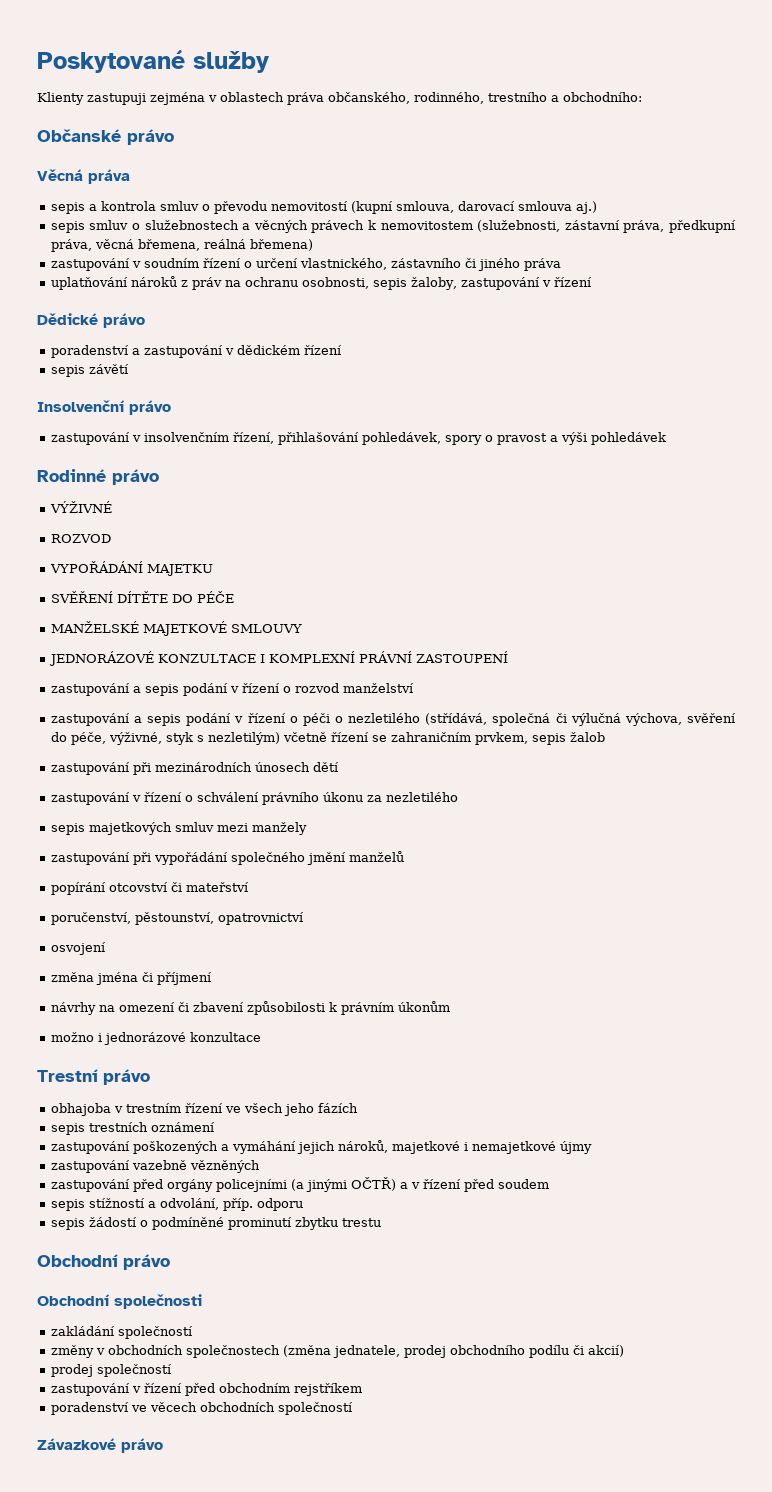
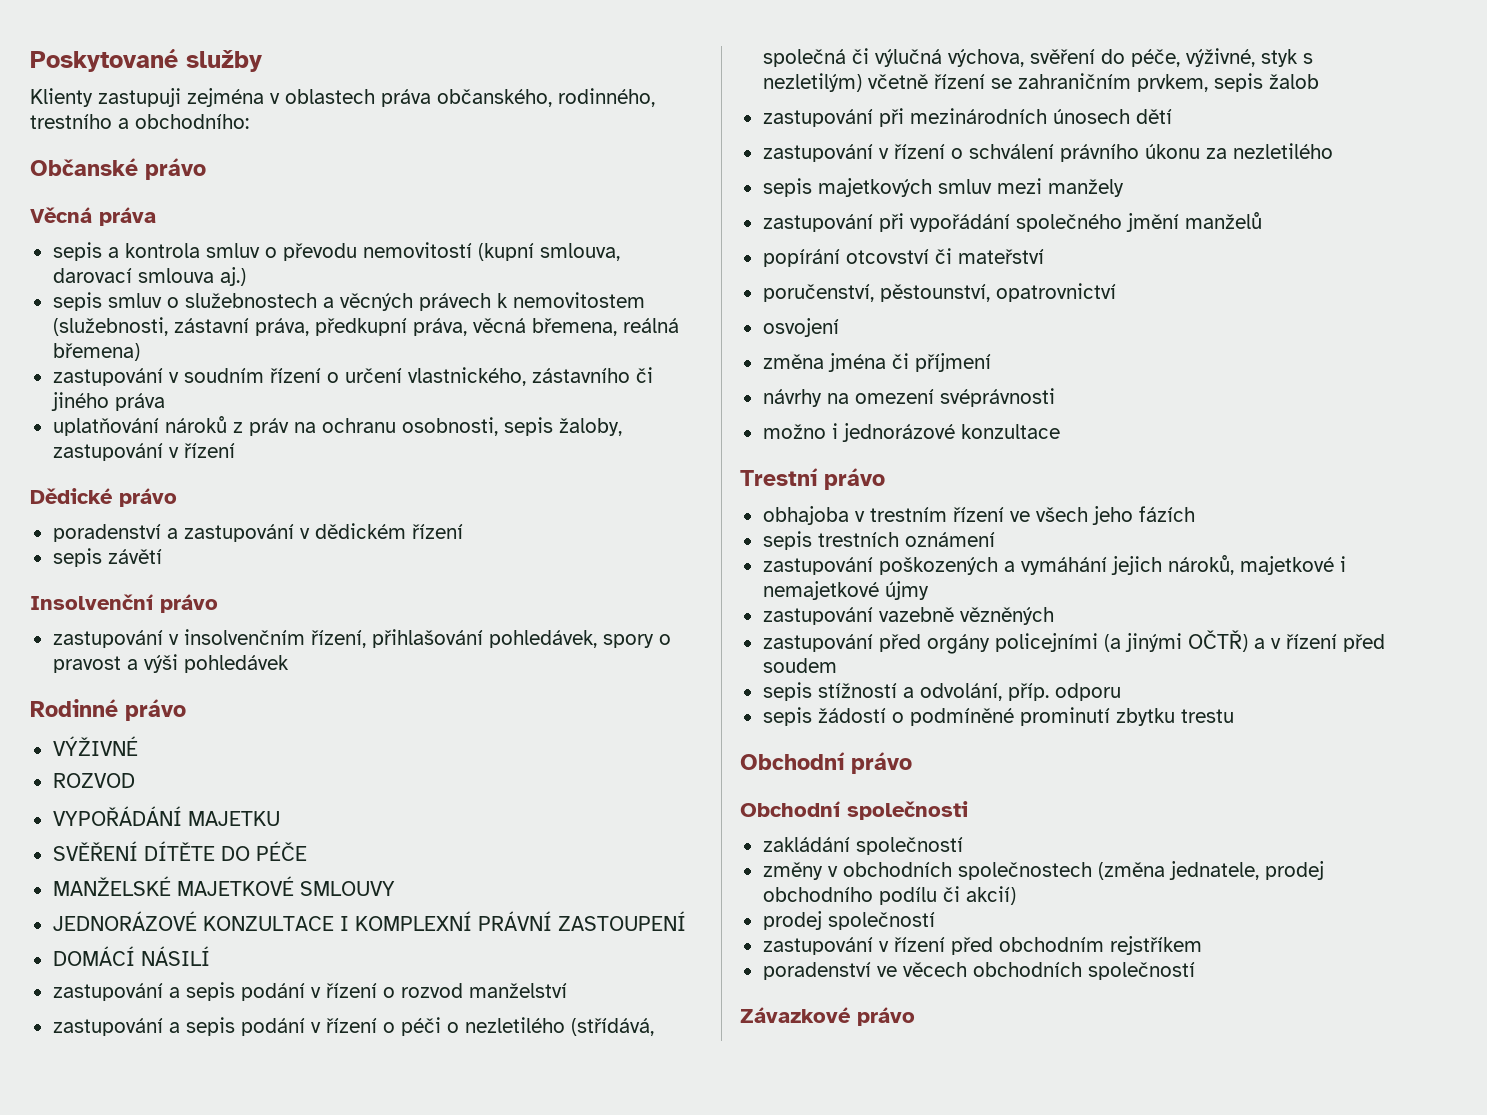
(508, 657) none -> [52,946,210,966] // DOMÁCÍ NÁSILÍ
[177,1001,450,1015] či zbavení způsobilosti k právním úkonům -> [939,388,1055,407] svéprávnosti

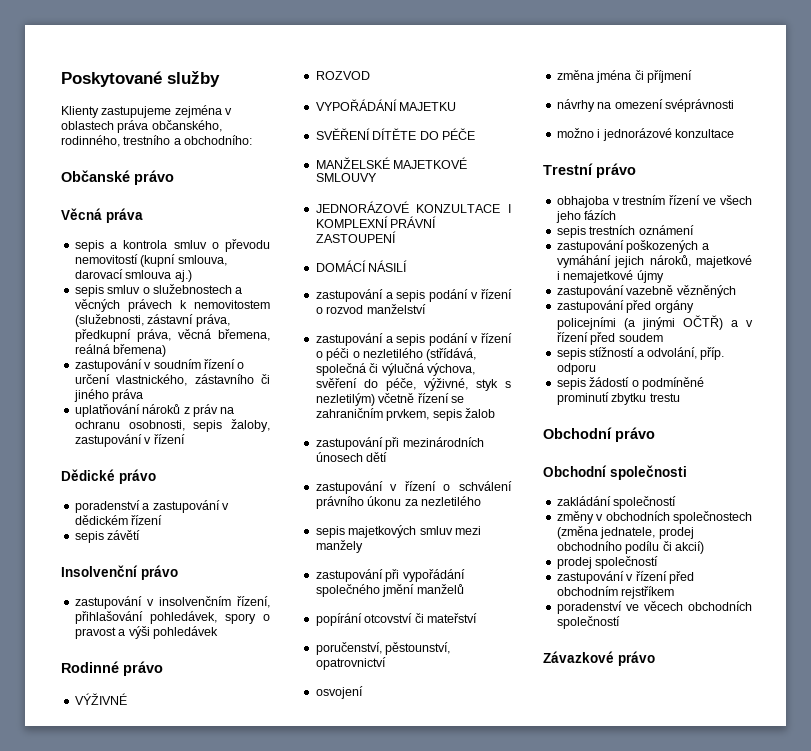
[98,88,181,107] zastupuji -> [101,106,172,118] zastupujeme

